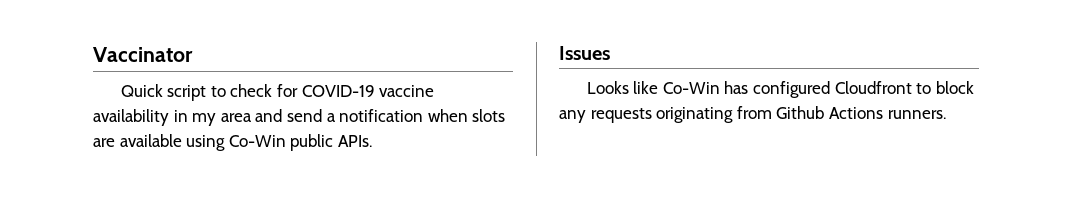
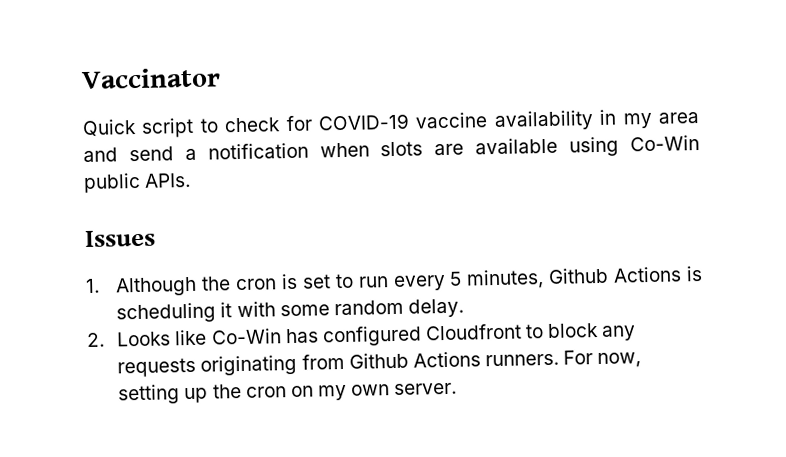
(610, 53) none -> [85,265,703,297] [116,298,464,324] [86,332,105,347] 1. Although the cron is set to run every 5 minutes, Github Actions is scheduling it with some random delay. // 2.
(946, 114) none -> [563,350,642,369] [118,382,458,405] For now, setting up the cron on my own server.

